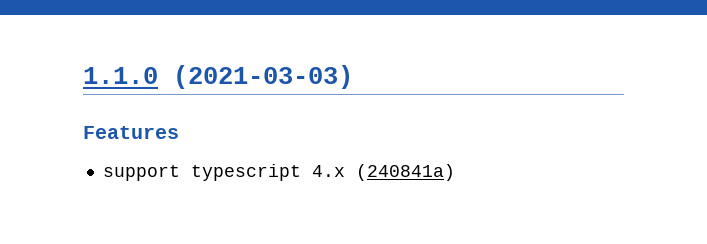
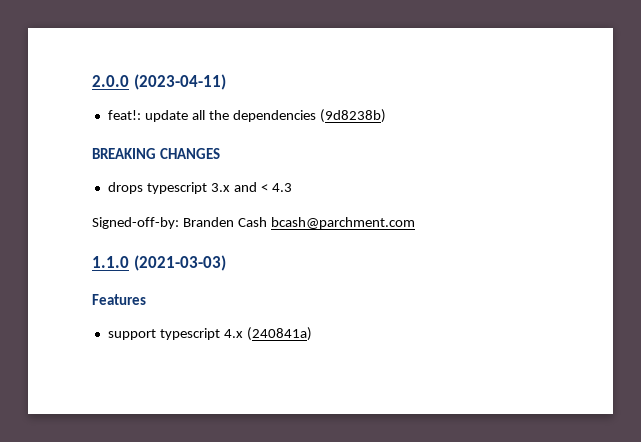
(83, 75) none -> [92,74,226,90] [107,109,386,123] [92,148,221,159] [107,182,292,194] [92,217,415,229] 2.0.0 (2023-04-11) // feat!: update all the dependencies (9d8238b) // BREAKING CHANGES // drops typescript 3.x and < 4.3 // Signed-off-by: Branden Cash bcash@parchment.com //

